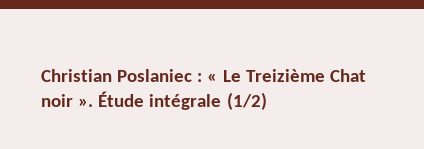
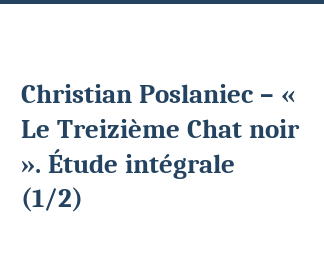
[197,73,203,82] : -> [260,94,275,103] –

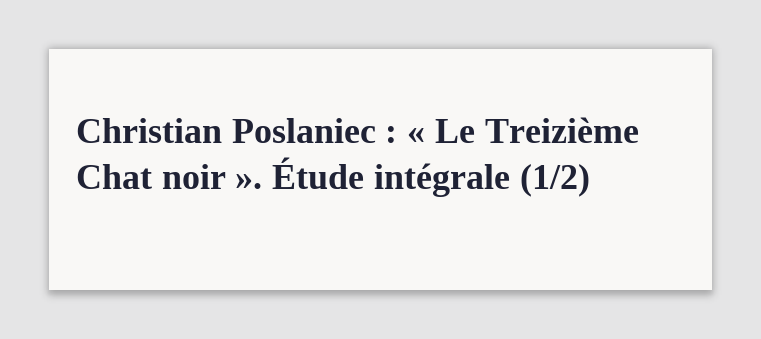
[260,94,275,103] – -> [385,126,398,143] :

